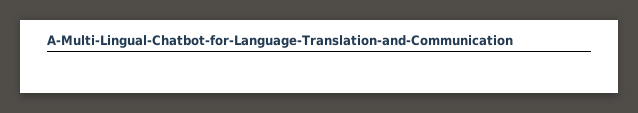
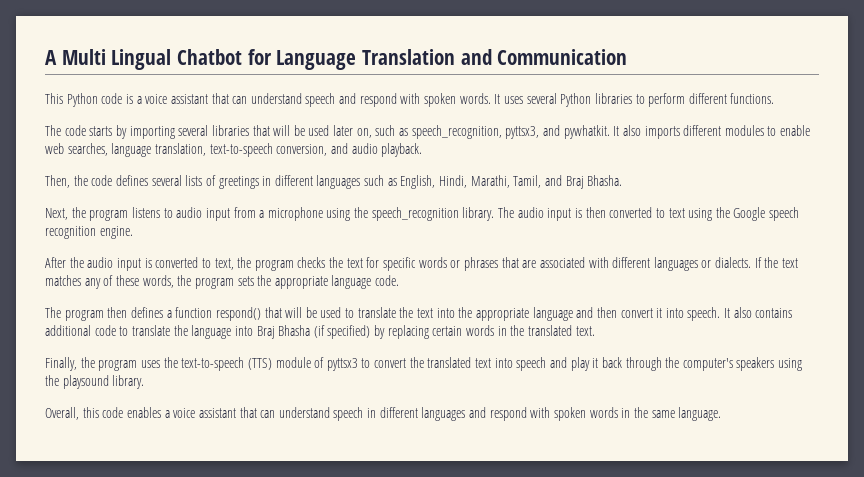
[47,35,513,48] A-Multi-Lingual-Chatbot-for-Language-Translation-and-Communication -> [45,49,628,70] [45,93,775,107] [45,125,811,139] [45,143,423,157] [45,175,623,189] [45,207,800,221] [45,226,133,239] [45,257,799,271] [45,275,400,289] [45,307,793,321] [45,325,595,339] [45,357,803,371] [45,375,145,389] [45,407,722,421] A Multi Lingual Chatbot for Language Translation and Communication // This Python code is a voice assistant that can understand speech and respond with spoken words. It uses several Python libraries to perform different functions. // The code starts by importing several libraries that will be used later on, such as speech_recognition, pyttsx3, and pywhatkit. It also imports different modules to enable web searches, language translation, text-to-speech conversion, and audio playback. // Then, the code defines several lists of greetings in different languages such as English, Hindi, Marathi, Tamil, and Braj Bhasha. // Next, the program listens to audio input from a microphone using the speech_recognition library. The audio input is then converted to text using the Google speech recognition engine. // After the audio input is converted to text, the program checks the text for specific words or phrases that are associated with different languages or dialects. If the text matches any of these words, the program sets the appropriate language code. // The program then defines a function respond() that will be used to translate the text into the appropriate language and then convert it into speech. It also contains additional code to translate the language into Braj Bhasha (if specified) by replacing certain words in the translated text. // Finally, the program uses the text-to-speech (TTS) module of pyttsx3 to convert the translated text into speech and play it back through the computer's speakers using the playsound library. // Overall, this code enables a voice assistant that can understand speech in different languages and respond with spoken words in the same language.

